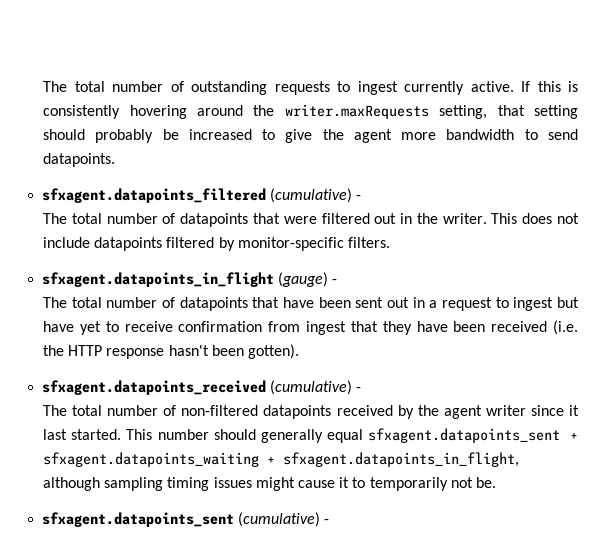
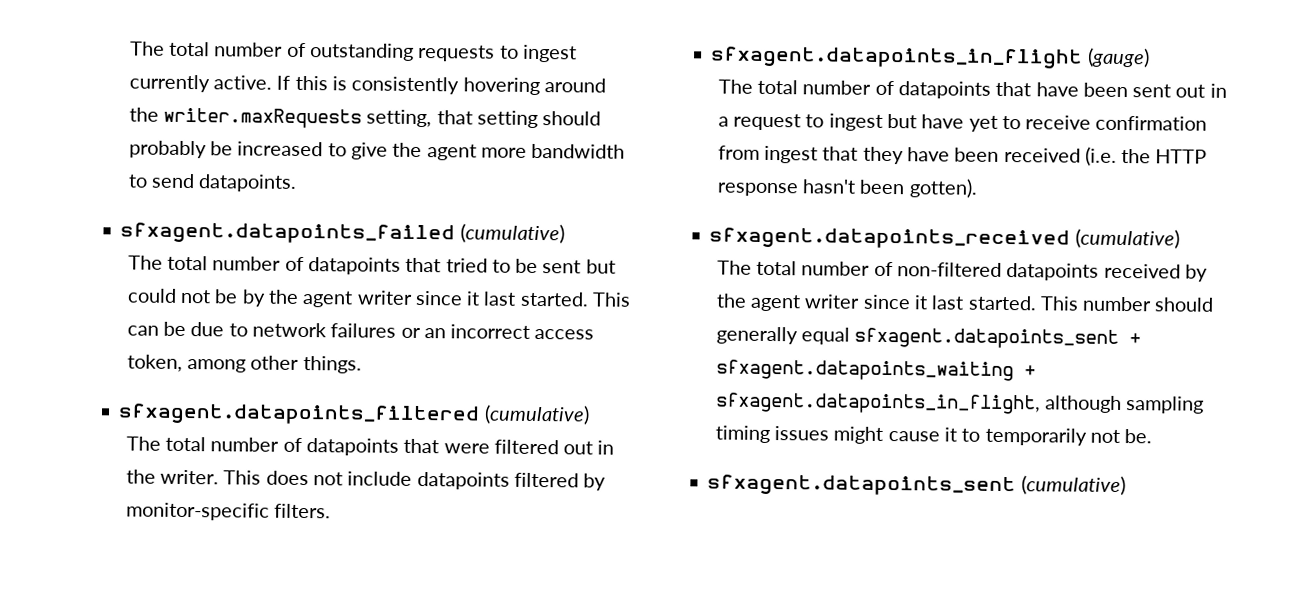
(116, 160) none -> [120,222,565,245] [127,255,616,275] [126,288,631,308] [126,321,595,340] [126,354,362,374] // sfxagent.datapoints_failed (cumulative) // The total number of datapoints that tried to be sent but could not be by the agent writer since it last started. This can be due to network failures or an incorrect access token, among other things.
[356,195,362,200] - -> (590, 414) none
[332,279,338,284] - -> (1150, 57) none
[356,387,362,392] - -> (1180, 238) none
[324,519,330,524] - -> (1126, 485) none

